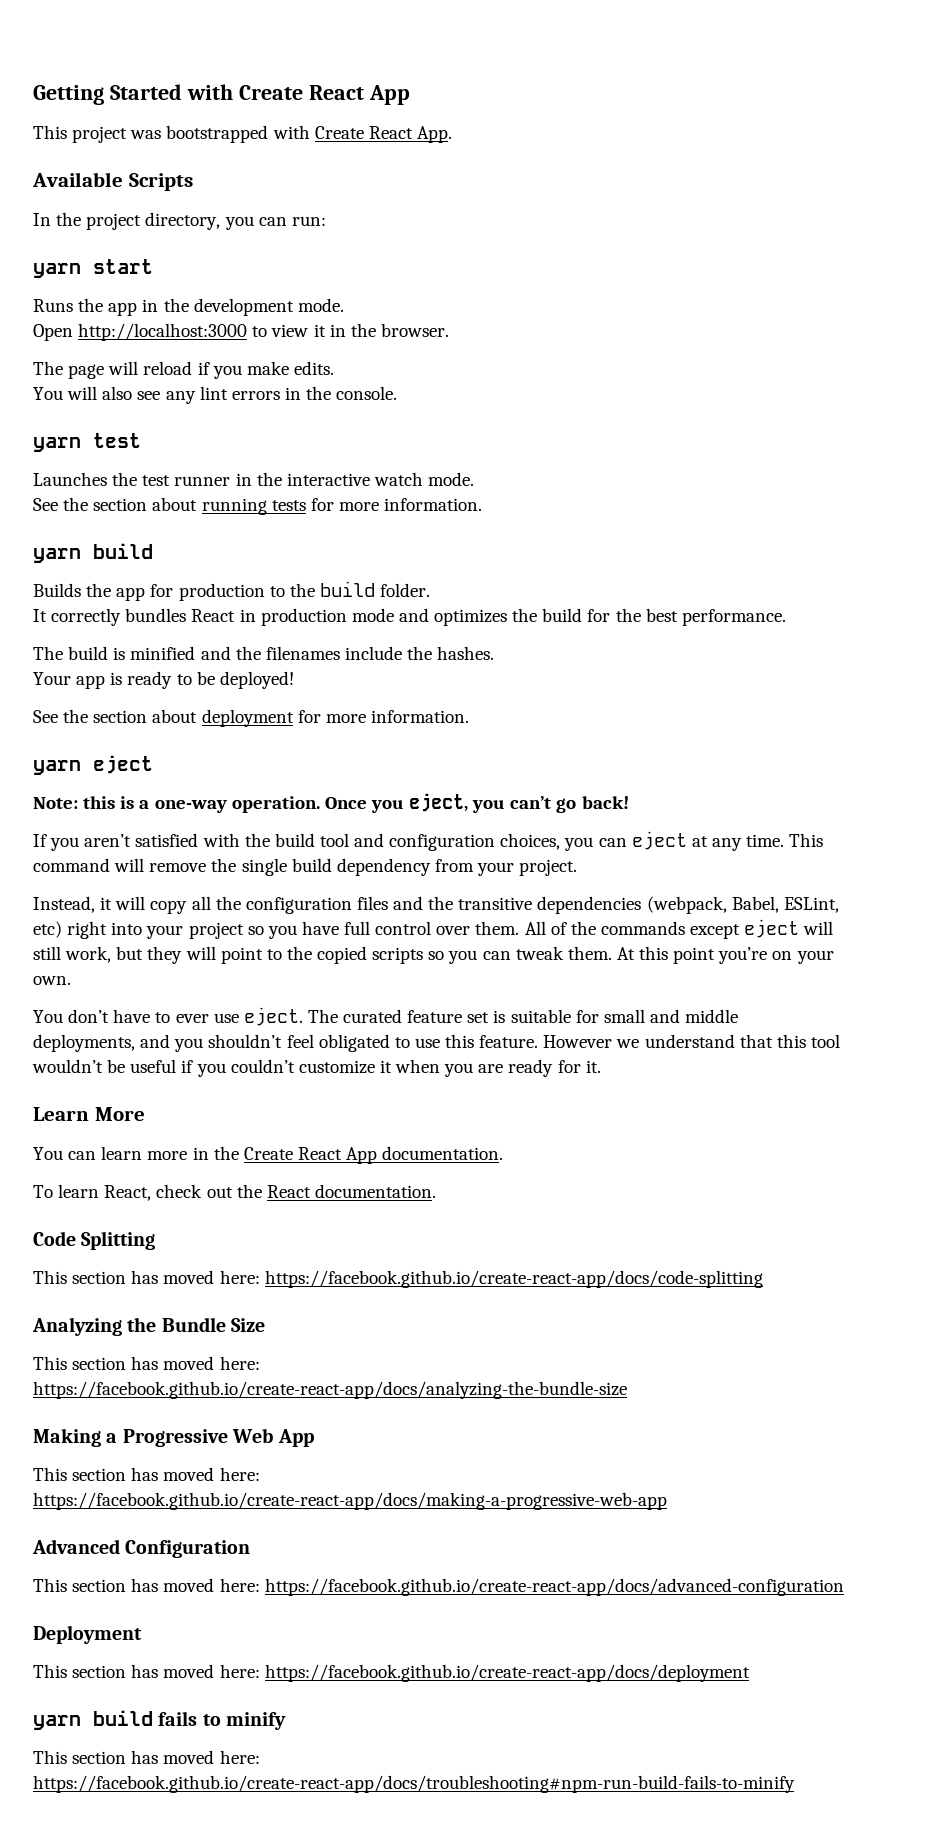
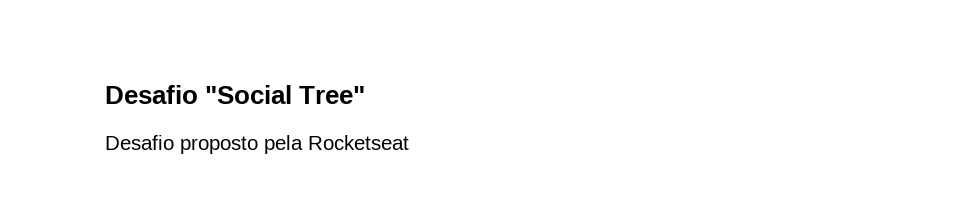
[33,84,410,105] [33,125,452,143] [32,172,193,191] [33,212,326,230] [33,259,153,278] [33,298,344,316] [33,323,449,341] [33,361,334,379] [33,386,398,404] [33,433,141,452] [33,472,475,486] [33,497,483,515] [33,543,153,563] [33,581,431,601] [33,608,786,626] [33,646,495,660] [33,671,294,689] [33,709,469,727] [33,755,153,775] [33,793,629,813] [33,831,824,851] [33,858,578,876] [33,896,839,914] [33,919,834,939] [33,946,834,964] [33,976,71,985] [33,1007,739,1026] [33,1034,840,1052] [32,1059,601,1077] [33,1107,145,1121] [33,1146,504,1164] [33,1184,436,1201] [33,1231,156,1250] [33,1270,763,1288] [32,1317,266,1336] [33,1356,260,1370] [33,1381,627,1399] [33,1428,314,1447] [33,1467,260,1481] [33,1492,667,1510] [32,1539,251,1558] [33,1578,844,1596] [33,1625,142,1644] [33,1664,750,1682] [33,1710,287,1730] [33,1750,260,1764] [33,1775,795,1793] Getting Started with Create React App // This project was bootstrapped with Create React App. // Available Scripts // In the project directory, you can run: // yarn start // Runs the app in the development mode. // Open http://localhost:3000 to view it in the browser. // The page will reload if you make edits. // You will also see any lint errors in the console. // yarn test // Launches the test runner in the interactive watch mode. // See the section about running tests for more information. // yarn build // Builds the app for production to the build folder. // It correctly bundles React in production mode and optimizes the build for the best performance. // The build is minified and the filenames include the hashes. // Your app is ready to be deployed! // See the section about deployment for more information. // yarn eject // Note: this is a one-way operation. Once you eject, you can’t go back! // If you aren’t satisfied with the build tool and configuration choices, you can eject at any time. This command will remove the single build dependency from your project. // Instead, it will copy all the configuration files and the transitive dependencies (webpack, Babel, ESLint, etc) right into your project so you have full control over them. All of the commands except eject will still work, but they will point to the copied scripts so you can tweak them. At this point you’re on your own. // You don’t have to ever use eject. The curated feature set is suitable for small and middle deployments, and you shouldn’t feel obligated to use this feature. However we understand that this tool wouldn’t be useful if you couldn’t customize it when you are ready for it. // Learn More // You can learn more in the Create React App documentation. // To learn React, check out the React documentation. // Code Splitting // This section has moved here: https://facebook.github.io/create-react-app/docs/code-splitting // Analyzing the Bundle Size // This section has moved here: https://facebook.github.io/create-react-app/docs/analyzing-the-bundle-size // Making a Progressive Web App // This section has moved here: https://facebook.github.io/create-react-app/docs/making-a-progressive-web-app // Advanced Configuration // This section has moved here: https://facebook.github.io/create-react-app/docs/advanced-configuration // Deployment // This section has moved here: https://facebook.github.io/create-react-app/docs/deployment // yarn build fails to minify // This section has moved here: https://facebook.github.io/create-react-app/docs/troubleshooting#npm-run-build-fails-to-minify -> [105,85,366,104] [105,135,409,154] Desafio "Social Tree" // Desafio proposto pela Rocketseat

